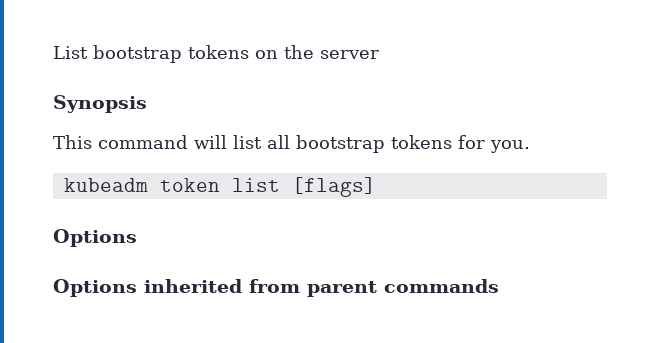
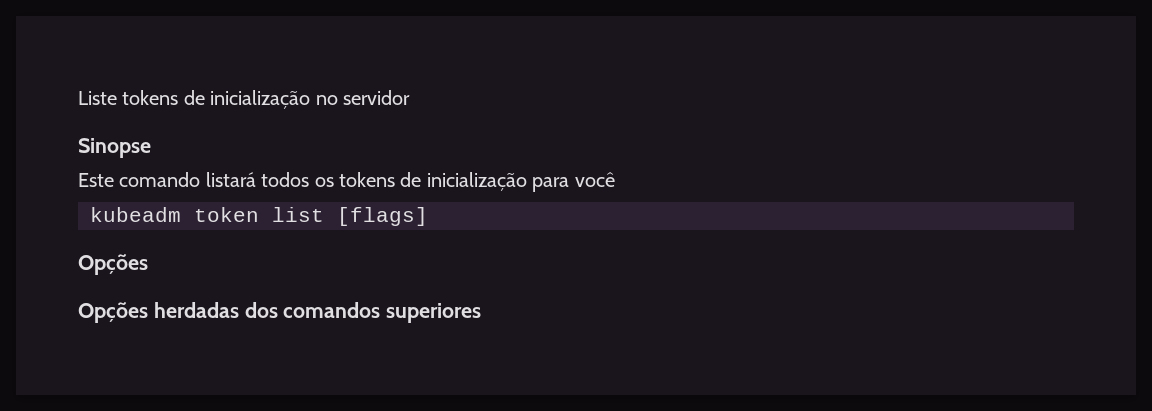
[53,45,379,63] [53,95,147,113] [53,135,530,153] [63,177,376,197] [53,229,137,247] [53,279,499,297] List bootstrap tokens on the server // Synopsis // This command will list all bootstrap tokens for you. // kubeadm token list [flags] // Options // Options inherited from parent commands -> [78,90,410,109] [78,138,151,158] [78,172,615,192] [90,207,428,226] [78,254,148,275] [78,302,482,323] Liste tokens de inicialização no servidor // Sinopse // Este comando listará todos os tokens de inicialização para você // kubeadm token list [flags] // Opções // Opções herdadas dos comandos superiores

